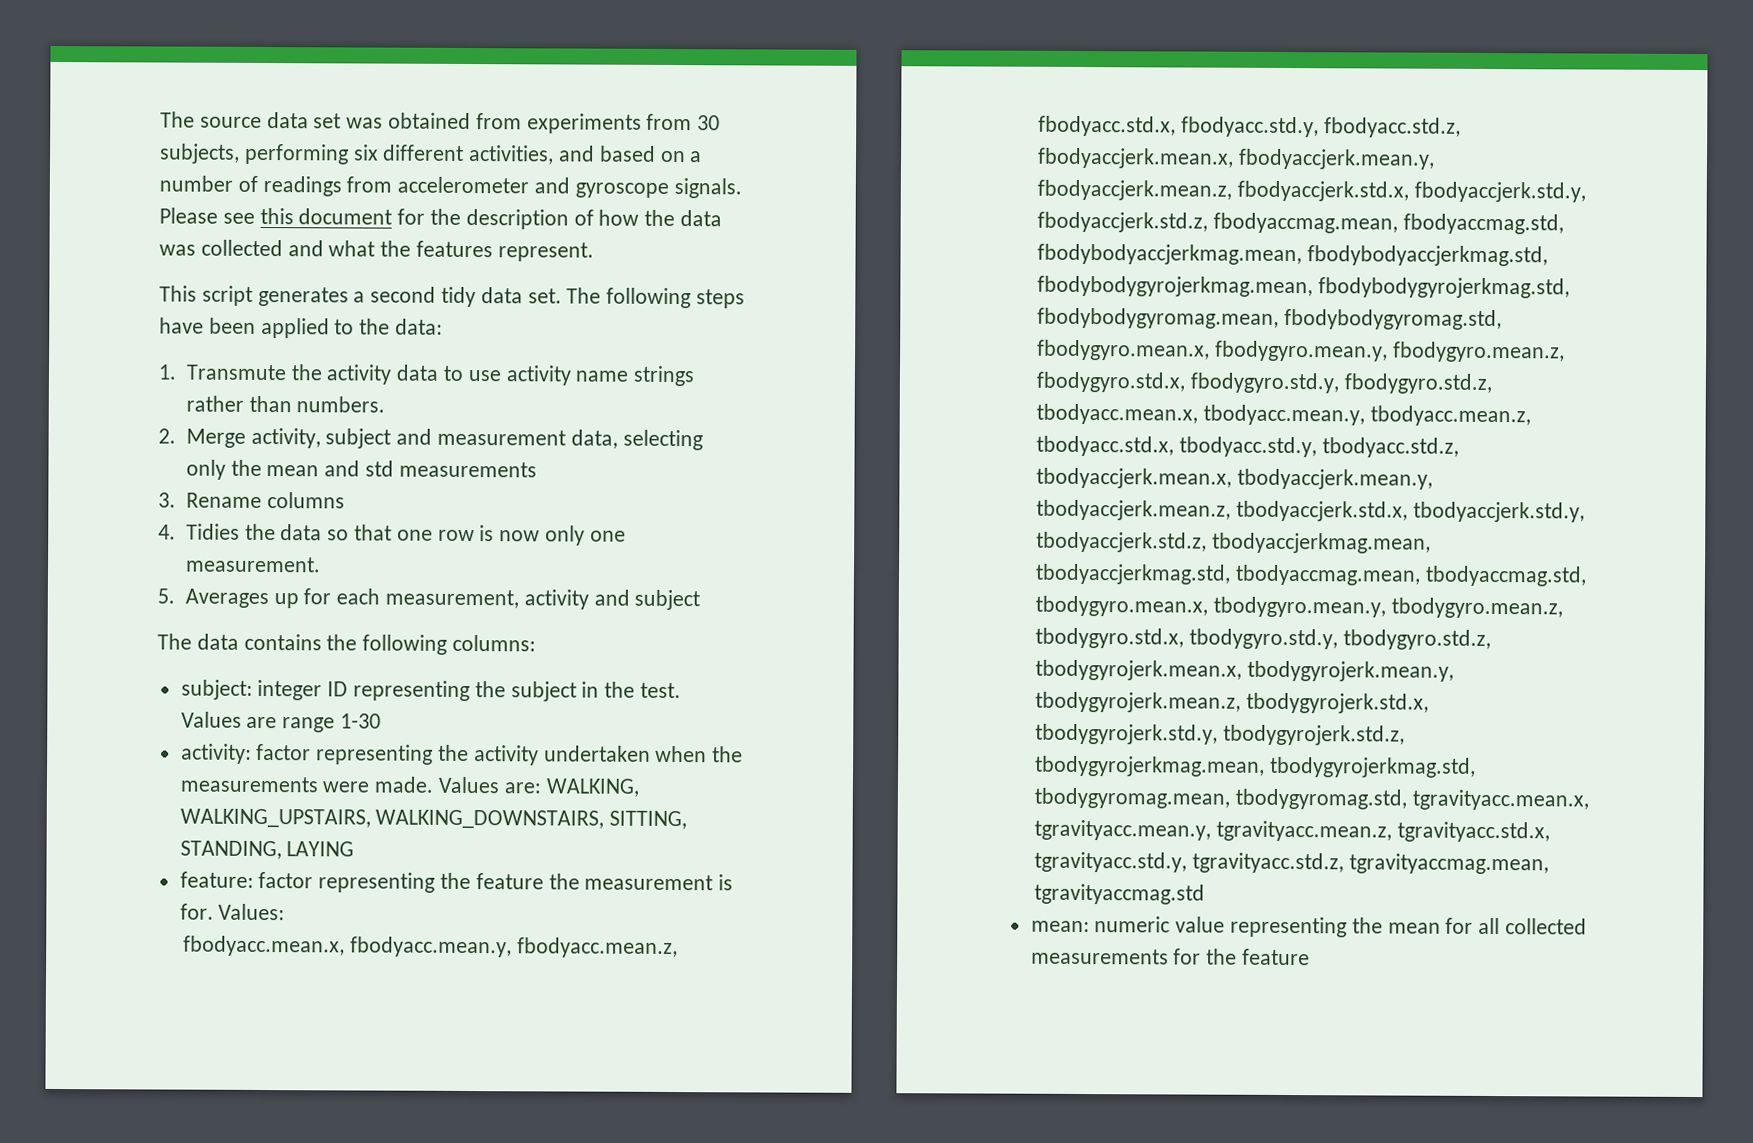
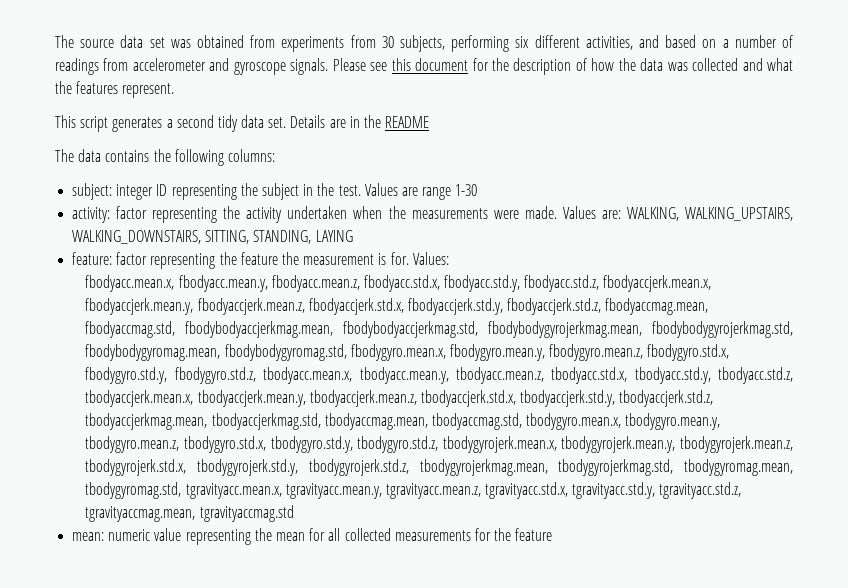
[566,287,746,309] [159,317,444,339] [158,364,696,387] [185,395,386,413] [158,427,703,451] [185,459,537,480] [158,492,345,509] [158,523,626,546] [184,556,321,573] [157,588,701,611] The following steps have been applied to the data: // 1. Transmute the activity data to use activity name strings rather than numbers. // 2. Merge activity, subject and measurement data, selecting only the mean and std measurements // 3. Rename columns // 4. Tidies the data so that one row is now only one measurement. // 5. Averages up for each measurement, activity and subject -> [290,115,430,128] Details are in the README

